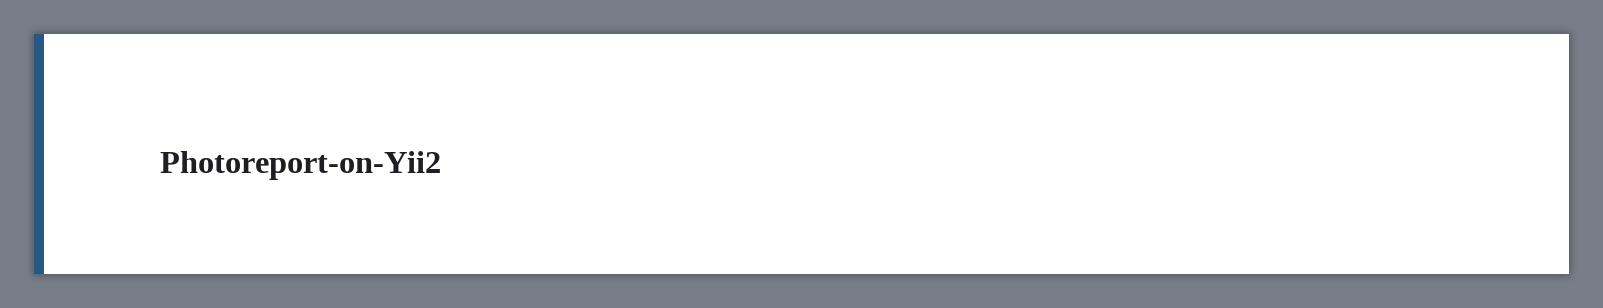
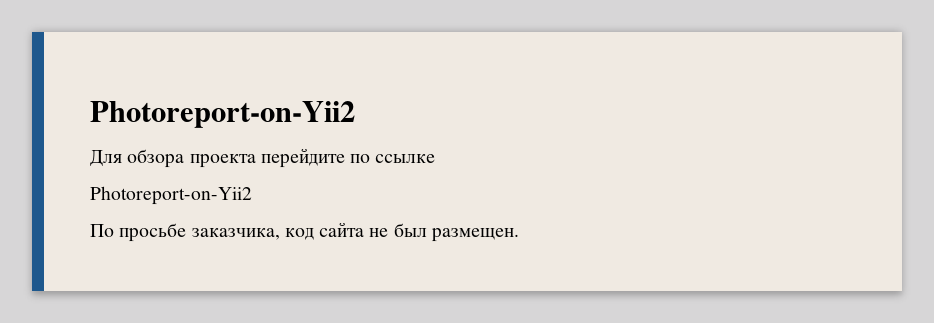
[160,151,441,180] Photoreport-on-Yii2 -> [90,101,355,128] [90,148,436,168] [90,186,252,205] [90,222,519,242] Photoreport-on-Yii2 // Для обзора проекта перейдите по ссылке // Photoreport-on-Yii2 // По просьбе заказчика, код сайта не был размещен.

